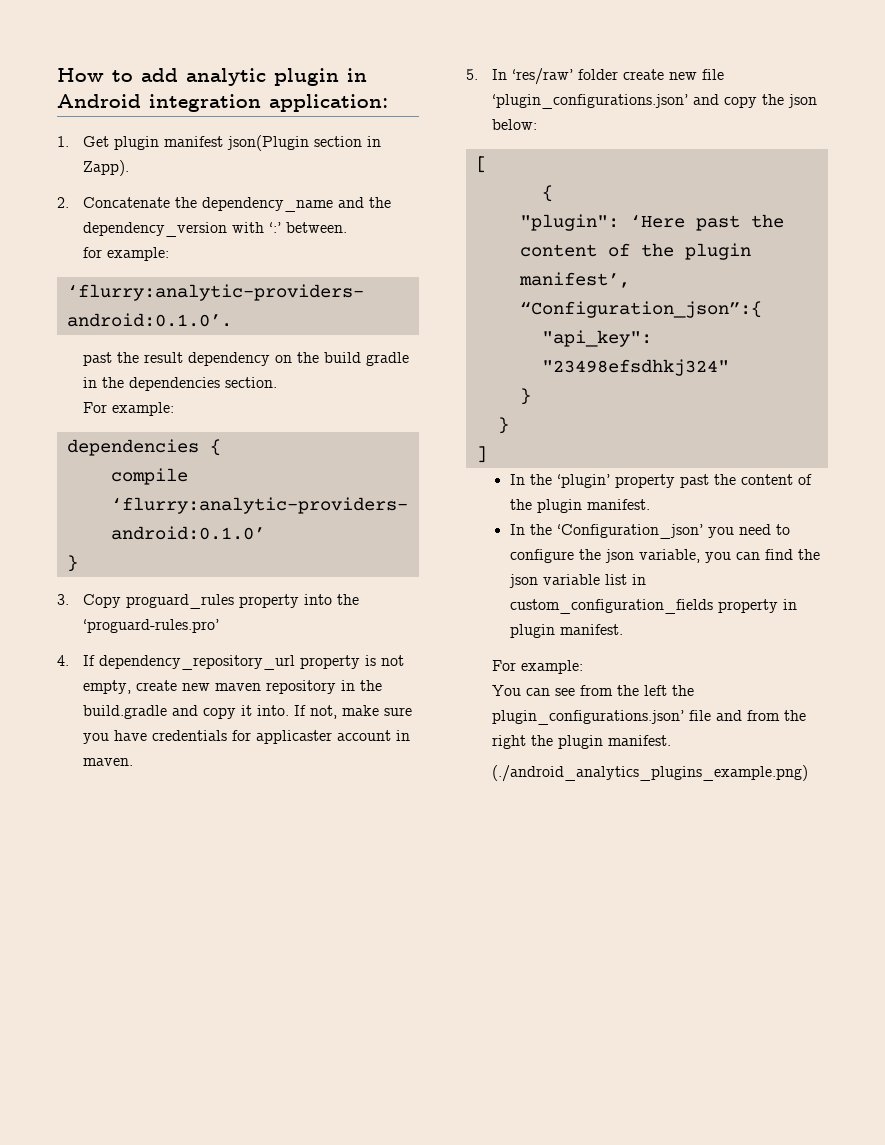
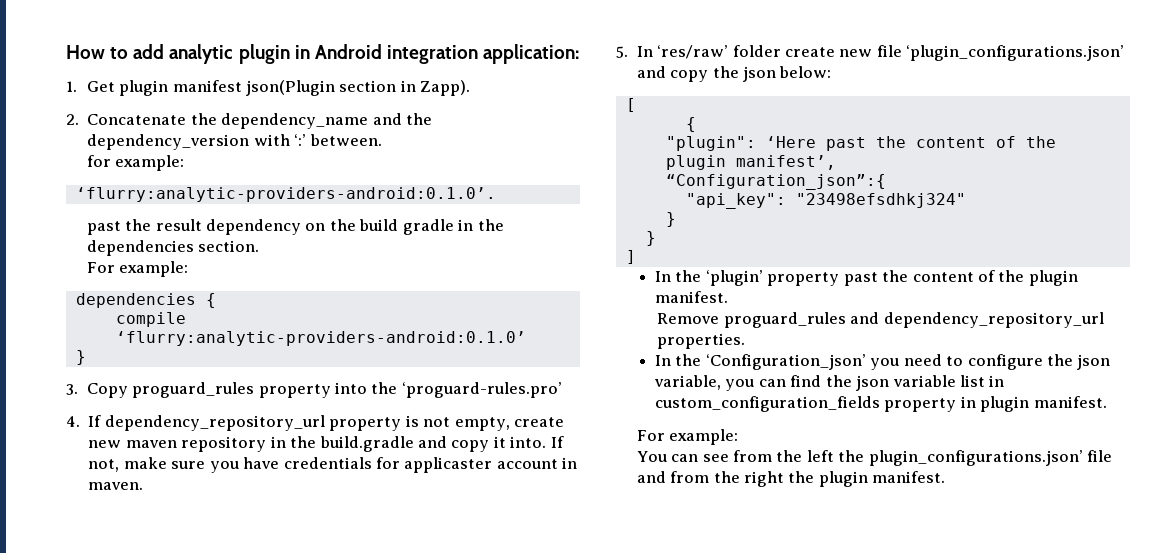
(650, 504) none -> [657,312,1104,328] [657,333,746,349] // Remove proguard_rules and dependency_repository_url properties.
[492,765,809,782] // (./android_analytics_plugins_example.png) -> (946, 477) none

